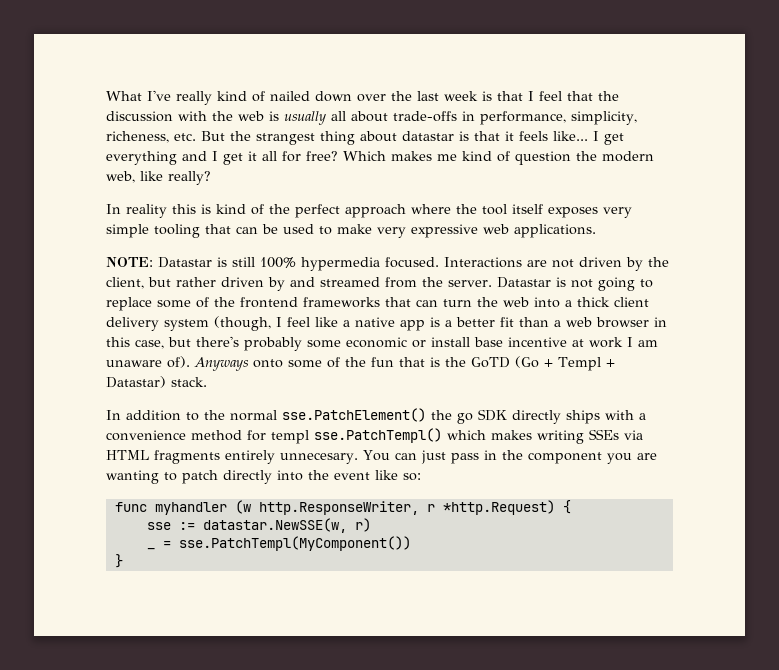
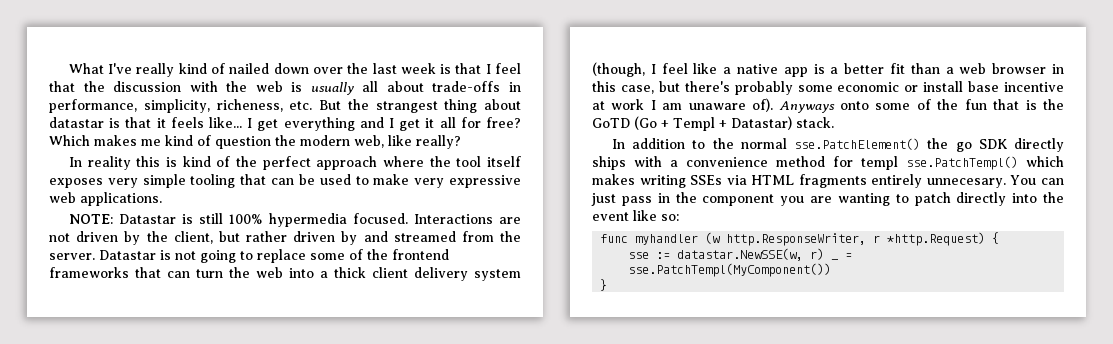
(371, 525) // -> (825, 254) none

